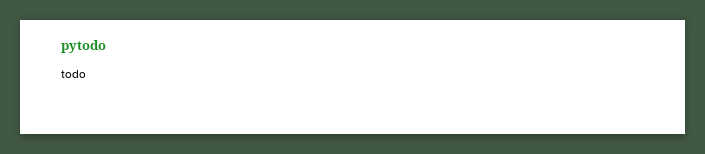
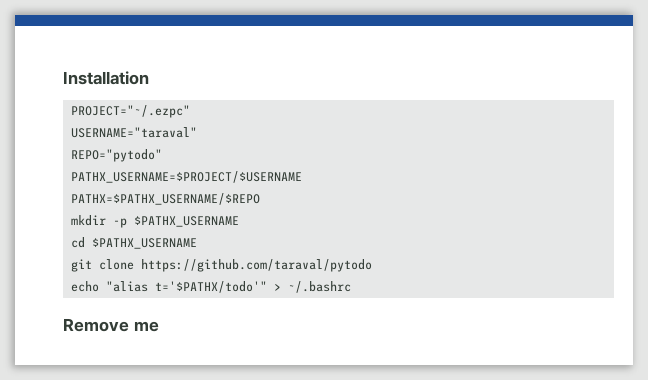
[61,40,106,53] [61,70,86,78] pytodo // todo -> [63,71,149,85] [70,105,190,118] [70,127,197,138] [70,149,162,162] [70,171,302,183] [70,193,260,205] [70,215,239,228] [70,237,197,249] [70,259,372,272] [70,281,351,293] [63,318,159,332] Installation // PROJECT="~/.ezpc" // USERNAME="taraval" // REPO="pytodo" // PATHX_USERNAME=$PROJECT/$USERNAME // PATHX=$PATHX_USERNAME/$REPO // mkdir -p $PATHX_USERNAME // cd $PATHX_USERNAME // git clone https://github.com/taraval/pytodo // echo "alias t='$PATHX/todo'" > ~/.bashrc // Remove me

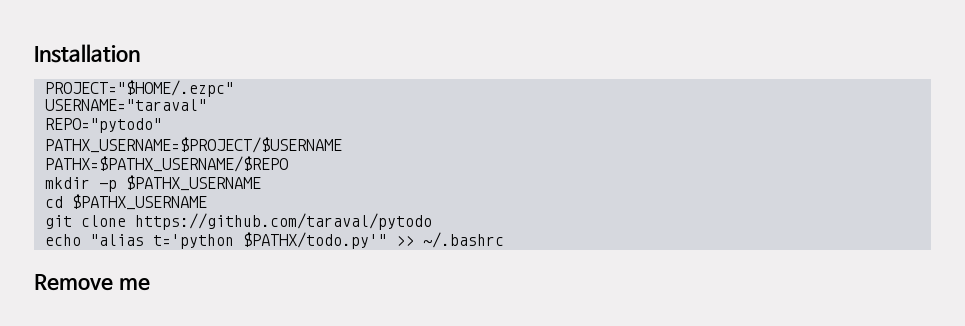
[70,105,190,118] PROJECT="~/.ezpc" -> [44,80,234,97] PROJECT="$HOME/.ezpc"
[154,281,281,293] t='$PATHX/todo'" > -> [152,232,414,249] t='python $PATHX/todo.py'" >>

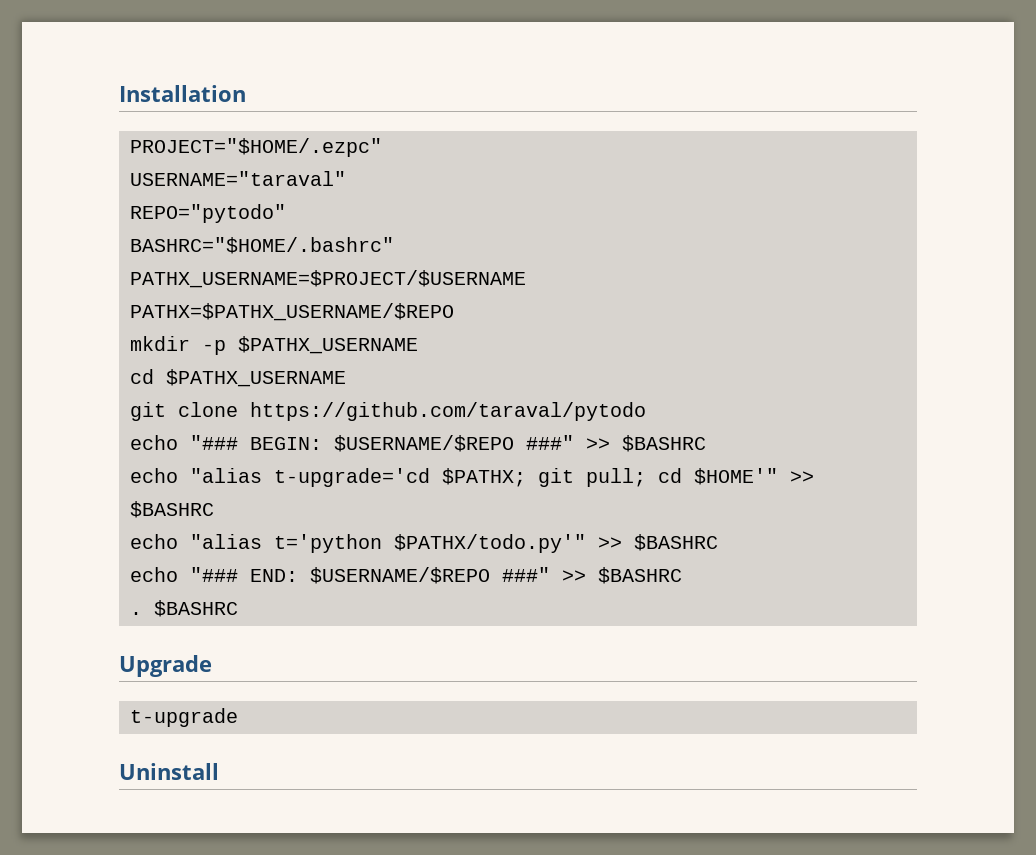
(162, 125) none -> [130,237,395,254] // BASHRC="$HOME/.bashrc"
(432, 221) none -> [130,435,707,452] [130,468,815,487] [130,501,215,518] // echo "### BEGIN: $USERNAME/$REPO ###" >> $BASHRC // echo "alias t-upgrade='cd $PATHX; git pull; cd $HOME'" >> $BASHRC
[422,232,504,248] [34,274,150,291] ~/.bashrc // Remove me -> [634,534,719,551] [130,567,683,584] [130,600,239,617] [119,655,212,677] [130,708,239,727] [119,763,219,780] $BASHRC // echo "### END: $USERNAME/$REPO ###" >> $BASHRC // . $BASHRC // Upgrade // t-upgrade // Uninstall

